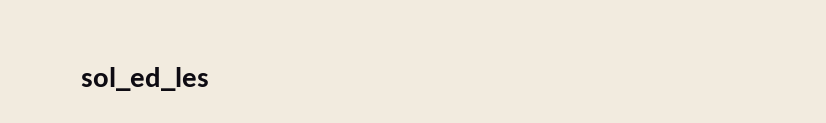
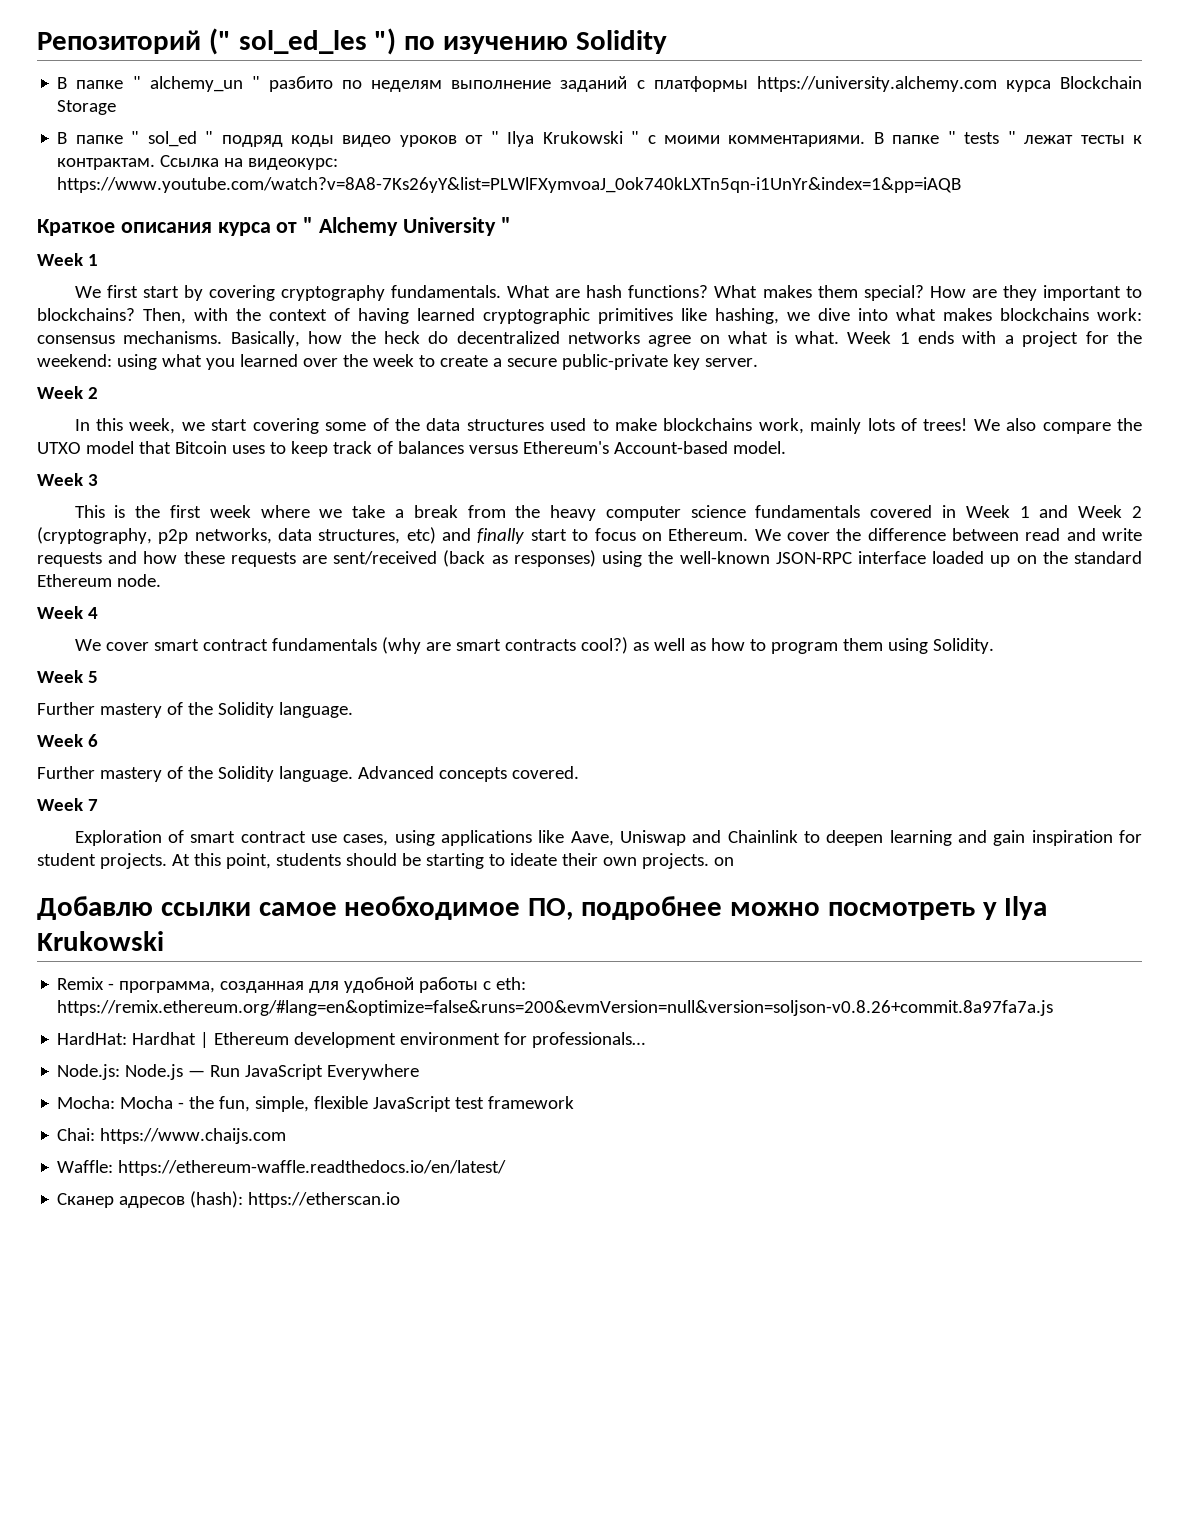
[81,67,209,91] sol_ed_les -> [37,28,667,55] [57,76,1142,92] [57,100,117,115] [57,131,1143,147] [57,155,339,170] [57,177,962,193] [37,217,511,236] [37,253,98,266] [74,285,1142,301] [37,308,1142,324] [37,331,1143,347] [37,354,758,370] [37,386,98,399] [74,418,1142,434] [37,441,786,457] [37,473,98,486] [74,505,1142,521] [37,527,1143,544] [37,550,1142,567] [37,574,161,587] [37,606,98,619] [74,637,994,654] [37,670,98,683] [37,702,353,718] [37,734,98,747] [37,766,579,782] [37,798,98,811] [74,830,1142,846] [37,853,734,869] [37,896,1048,920] [37,931,164,951] [57,977,527,993] [57,1000,1054,1016] [57,1032,646,1048] [57,1064,420,1080] [57,1096,575,1112] [57,1128,287,1144] [57,1160,507,1176] [57,1191,401,1208] Репозиторий (" sol_ed_les ") по изучению Solidity // В папке " alchemy_un " разбито по неделям выполнение заданий с платформы https://university.alchemy.com курса Blockchain Storage // В папке " sol_ed " подряд коды видео уроков от " Ilya Krukowski " с моими комментариями. В папке " tests " лежат тесты к контрактам. Ссылка на видеокурс: https://www.youtube.com/watch?v=8A8-7Ks26yY&list=PLWlFXymvoaJ_0ok740kLXTn5qn-i1UnYr&index=1&pp=iAQB // Краткое описания курса от " Alchemy University " // Week 1 // We first start by covering cryptography fundamentals. What are hash functions? What makes them special? How are they important to blockchains? Then, with the context of having learned cryptographic primitives like hashing, we dive into what makes blockchains work: consensus mechanisms. Basically, how the heck do decentralized networks agree on what is what. Week 1 ends with a project for the weekend: using what you learned over the week to create a secure public-private key server. // Week 2 // In this week, we start covering some of the data structures used to make blockchains work, mainly lots of trees! We also compare the UTXO model that Bitcoin uses to keep track of balances versus Ethereum's Account-based model. // Week 3 // This is the first week where we take a break from the heavy computer science fundamentals covered in Week 1 and Week 2 (cryptography, p2p networks, data structures, etc) and finally start to focus on Ethereum. We cover the difference between read and write requests and how these requests are sent/received (back as responses) using the well-known JSON-RPC interface loaded up on the standard Ethereum node. // Week 4 // We cover smart contract fundamentals (why are smart contracts cool?) as well as how to program them using Solidity. // Week 5 // Further mastery of the Solidity language. // Week 6 // Further mastery of the Solidity language. Advanced concepts covered. // Week 7 // Exploration of smart contract use cases, using applications like Aave, Uniswap and Chainlink to deepen learning and gain inspiration for student projects. At this point, students should be starting to ideate their own projects. on // Добавлю ссылки самое необходимое ПО, подробнее можно посмотреть у Ilya Krukowski // Remix - программа, созданная для удобной работы с eth: https://remix.ethereum.org/#lang=en&optimize=false&runs=200&evmVersion=null&version=soljson-v0.8.26+commit.8a97fa7a.js // HardHat: Hardhat | Ethereum development environment for professionals… // Node.js: Node.js — Run JavaScript Everywhere // Mocha: Mocha - the fun, simple, flexible JavaScript test framework // Chai: https://www.chaijs.com // Waffle: https://ethereum-waffle.readthedocs.io/en/latest/ // Сканер адресов (hash): https://etherscan.io

